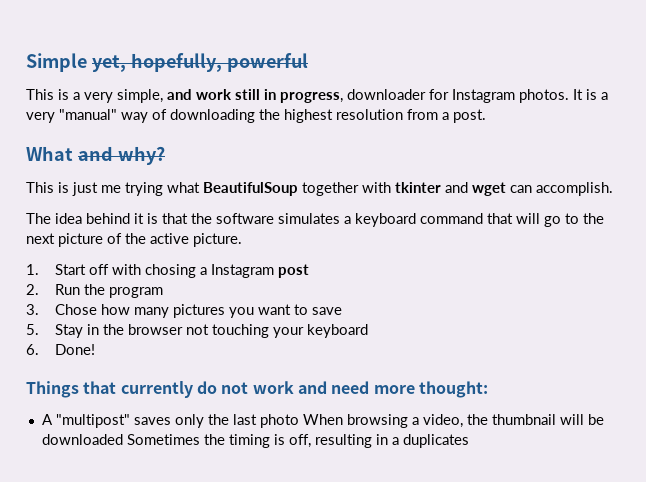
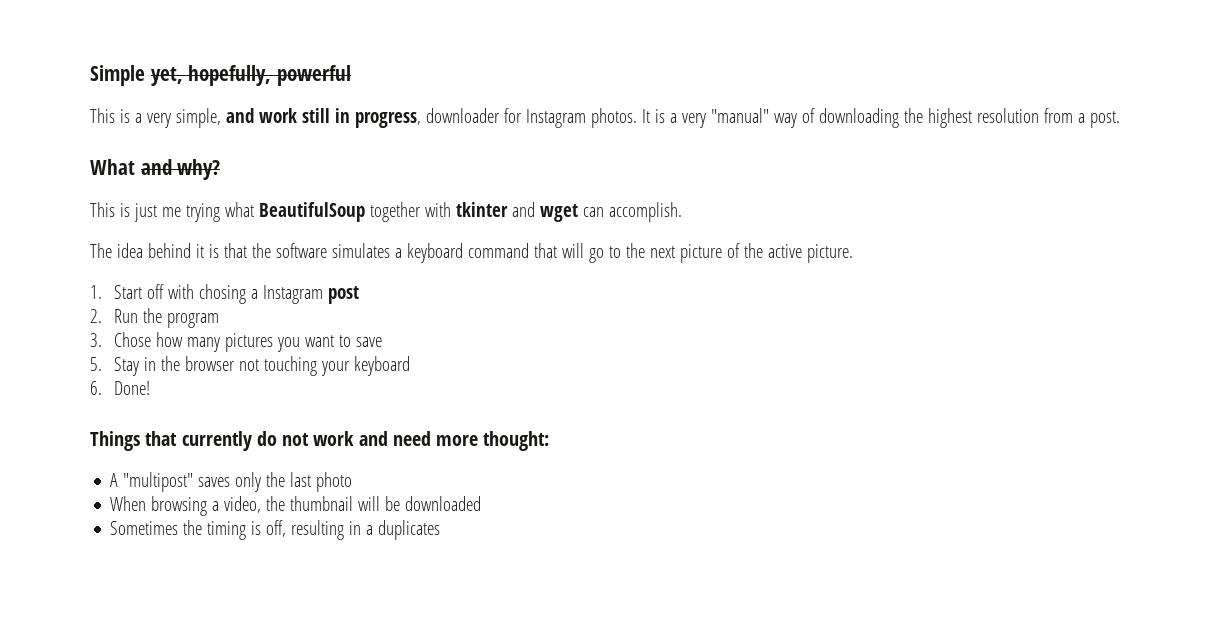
(299, 421) none -> (353, 482) //
(123, 439) none -> (482, 503) //

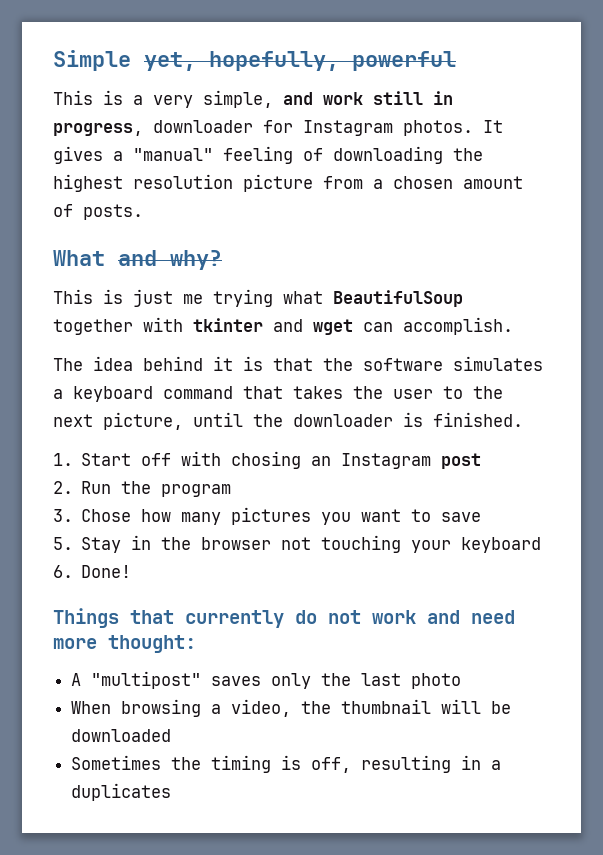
[654,108,797,128] is a very "manual" way -> [53,146,293,164] gives a "manual" feeling
(1039, 115) none -> [243,174,313,192] picture
[1089,111,1120,128] post. -> [393,176,523,189] [53,204,143,220] chosen amount of posts.
[561,243,853,263] will go to the next picture of the active picture. -> [293,386,503,399] [53,412,523,430] takes the user to the next picture, until the downloader is finished.
[251,289,259,299] a -> [311,456,332,466] an

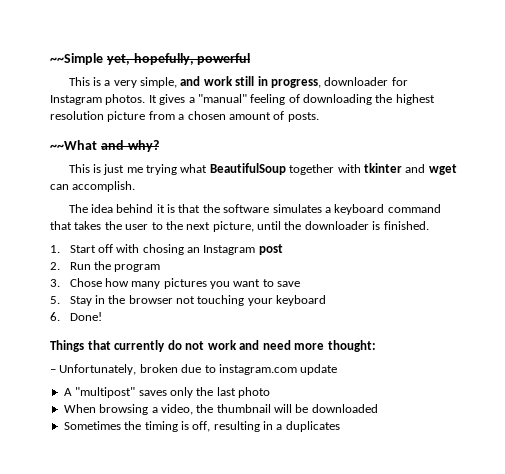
[53,50,131,71] Simple -> [50,53,103,65] ~~Simple
[53,250,105,266] What -> [50,140,97,150] ~~What
(196, 644) none -> [50,364,338,375] // – Unfortunately, broken due to instagram.com update

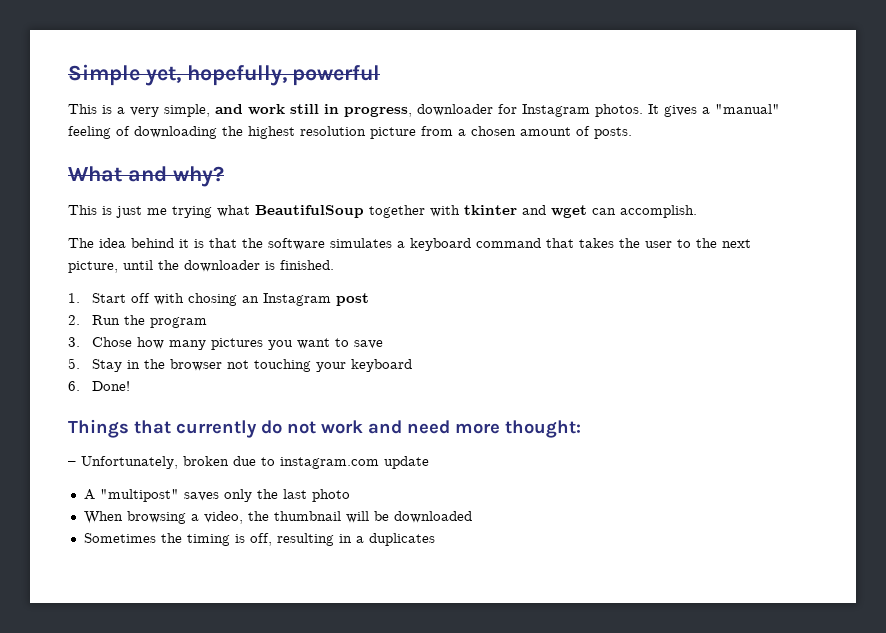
[50,53,103,65] ~~Simple -> [68,64,140,86] Simple
[50,140,97,150] ~~What -> [68,166,122,182] What

